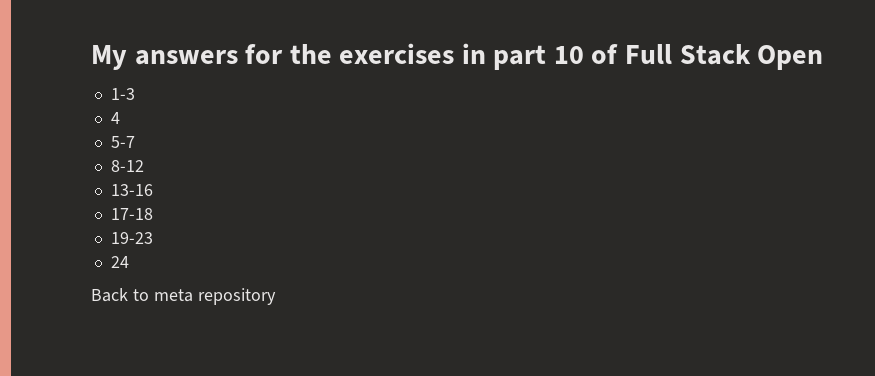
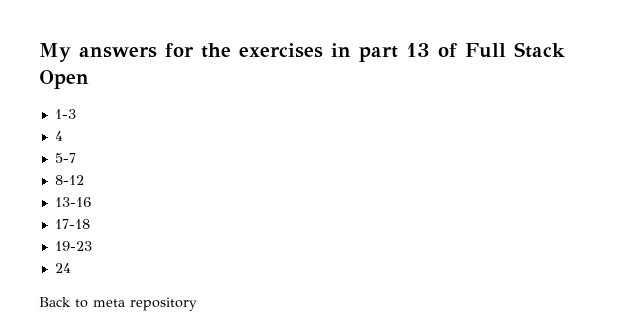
[553,46,584,64] 10 -> [406,43,430,57] 13

